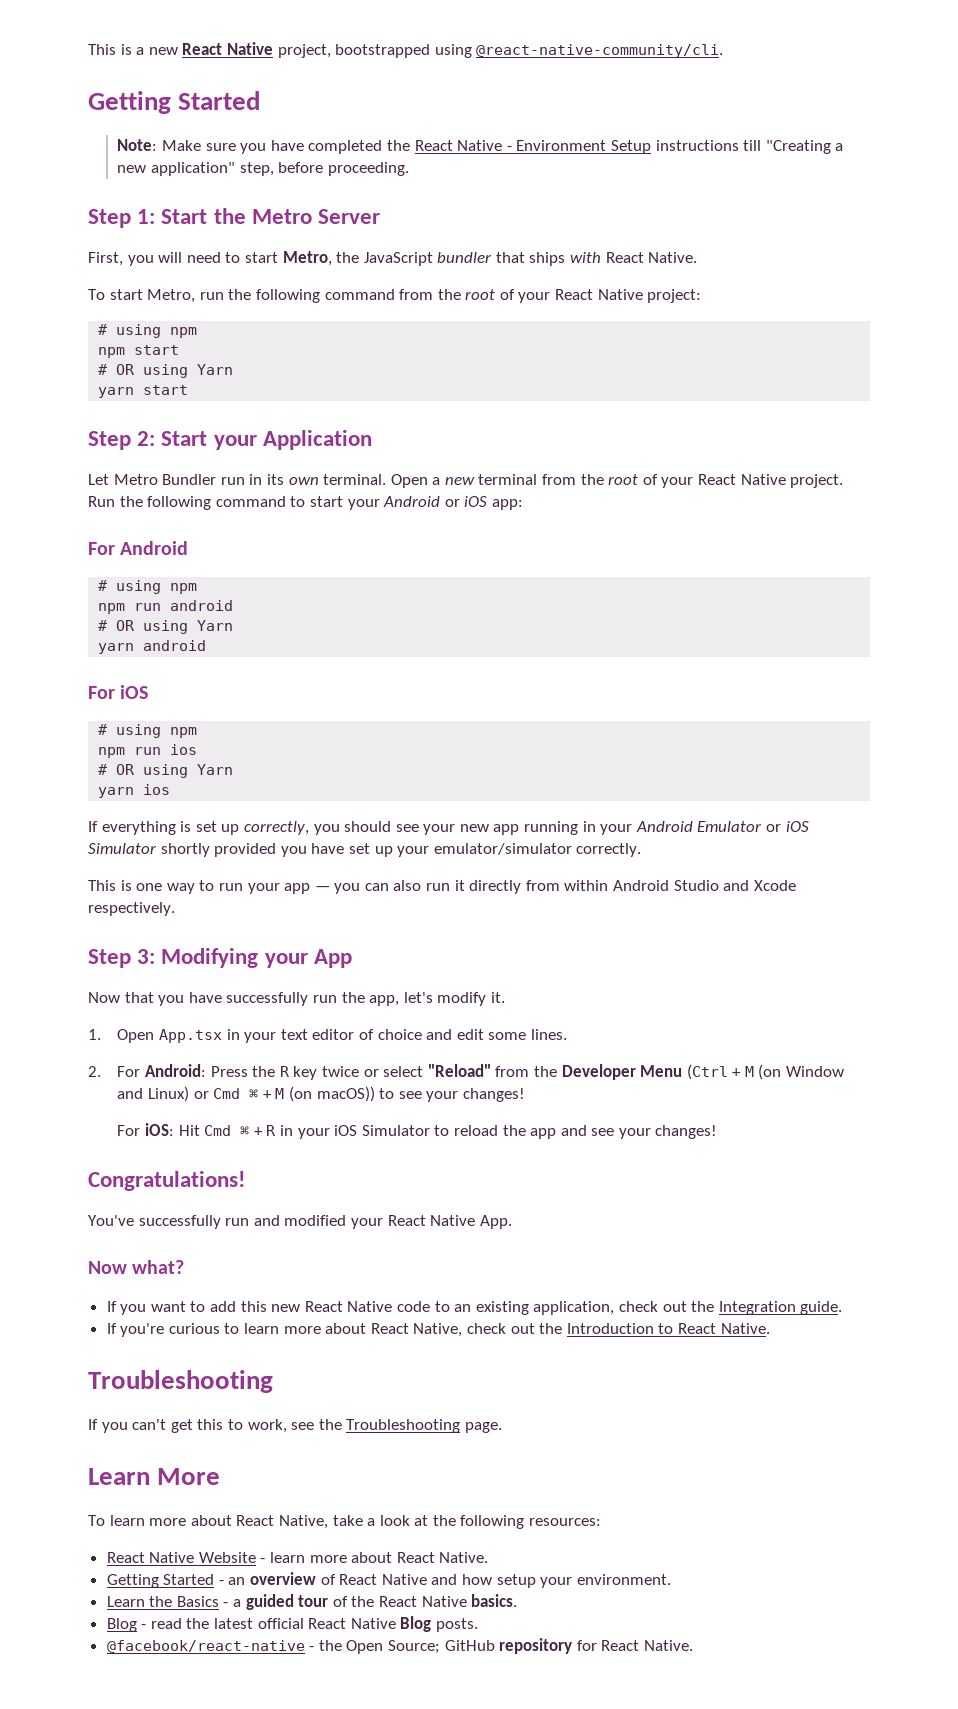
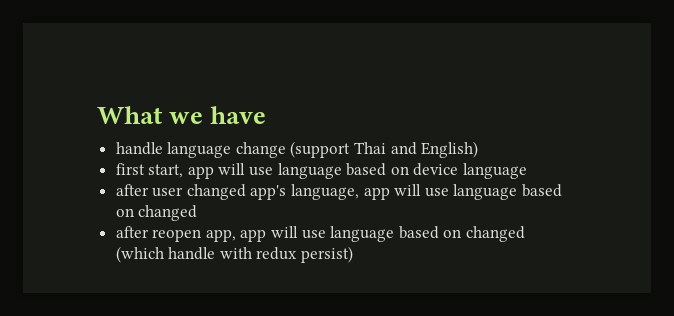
[88,42,724,58] [88,91,261,114] [117,139,844,154] [117,162,409,176] [88,208,381,228] [88,251,698,266] [88,289,702,303] [98,324,198,338] [98,345,180,358] [98,364,234,378] [98,385,189,398] [88,430,372,450] [88,474,844,488] [88,496,523,510] [88,541,189,555] [98,580,198,594] [98,600,234,614] [98,620,234,634] [98,640,207,654] [88,685,149,699] [98,724,198,738] [98,744,198,758] [98,764,234,778] [98,784,171,798] [88,821,809,835] [88,843,642,857] [88,880,796,894] [88,902,175,916] [88,948,352,968] [88,992,505,1006] [88,1029,567,1043] [88,1064,845,1080] [117,1086,525,1102] [117,1123,718,1139] [88,1171,245,1191] [88,1215,512,1229] [88,1260,185,1274] [106,1301,843,1315] [106,1323,770,1337] [88,1370,273,1393] [88,1419,502,1433] [88,1468,221,1485] [88,1515,602,1529] [106,1552,489,1563] [106,1572,671,1588] [106,1594,518,1610] [106,1616,479,1632] [106,1638,694,1654] This is a new React Native project, bootstrapped using @react-native-community/cli. // Getting Started // Note: Make sure you have completed the React Native - Environment Setup instructions till "Creating a new application" step, before proceeding. // Step 1: Start the Metro Server // First, you will need to start Metro, the JavaScript bundler that ships with React Native. // To start Metro, run the following command from the root of your React Native project: // # using npm // npm start // # OR using Yarn // yarn start // Step 2: Start your Application // Let Metro Bundler run in its own terminal. Open a new terminal from the root of your React Native project. Run the following command to start your Android or iOS app: // For Android // # using npm // npm run android // # OR using Yarn // yarn android // For iOS // # using npm // npm run ios // # OR using Yarn // yarn ios // If everything is set up correctly, you should see your new app running in your Android Emulator or iOS Simulator shortly provided you have set up your emulator/simulator correctly. // This is one way to run your app — you can also run it directly from within Android Studio and Xcode respectively. // Step 3: Modifying your App // Now that you have successfully run the app, let's modify it. // 1. Open App.tsx in your text editor of choice and edit some lines. // 2. For Android: Press the R key twice or select "Reload" from the Developer Menu (Ctrl + M (on Window and Linux) or Cmd ⌘ + M (on macOS)) to see your changes! // For iOS: Hit Cmd ⌘ + R in your iOS Simulator to reload the app and see your changes! // Congratulations! // You've successfully run and modified your React Native App. // Now what? // If you want to add this new React Native code to an existing application, check out the Integration guide. // If you're curious to learn more about React Native, check out the Introduction to React Native. // Troubleshooting // If you can't get this to work, see the Troubleshooting page. // Learn More // To learn more about React Native, take a look at the following resources: // React Native Website - learn more about React Native. // Getting Started - an overview of React Native and how setup your environment. // Learn the Basics - a guided tour of the React Native basics. // Blog - read the latest official React Native Blog posts. // @facebook/react-native - the Open Source; GitHub repository for React Native. -> [97,106,267,124] [115,141,479,158] [115,163,528,179] [115,184,563,200] [115,205,198,221] [115,226,526,242] [115,246,354,263] What we have // handle language change (support Thai and English) // first start, app will use language based on device language // after user changed app's language, app will use language based on changed // after reopen app, app will use language based on changed (which handle with redux persist)

